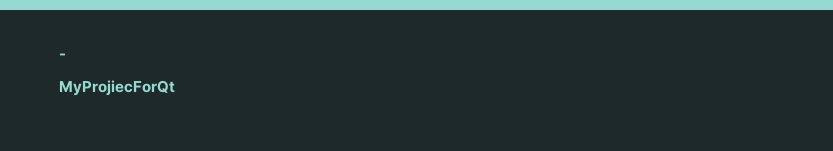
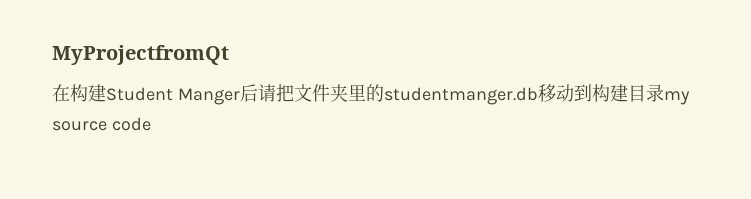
[59,53,66,59] [59,80,175,96] - // MyProjiecForQt -> [52,45,229,65] [52,84,690,105] [52,117,151,131] MyProjectfromQt // 在构建Student Manger后请把文件夹里的studentmanger.db移动到构建目录my source code

